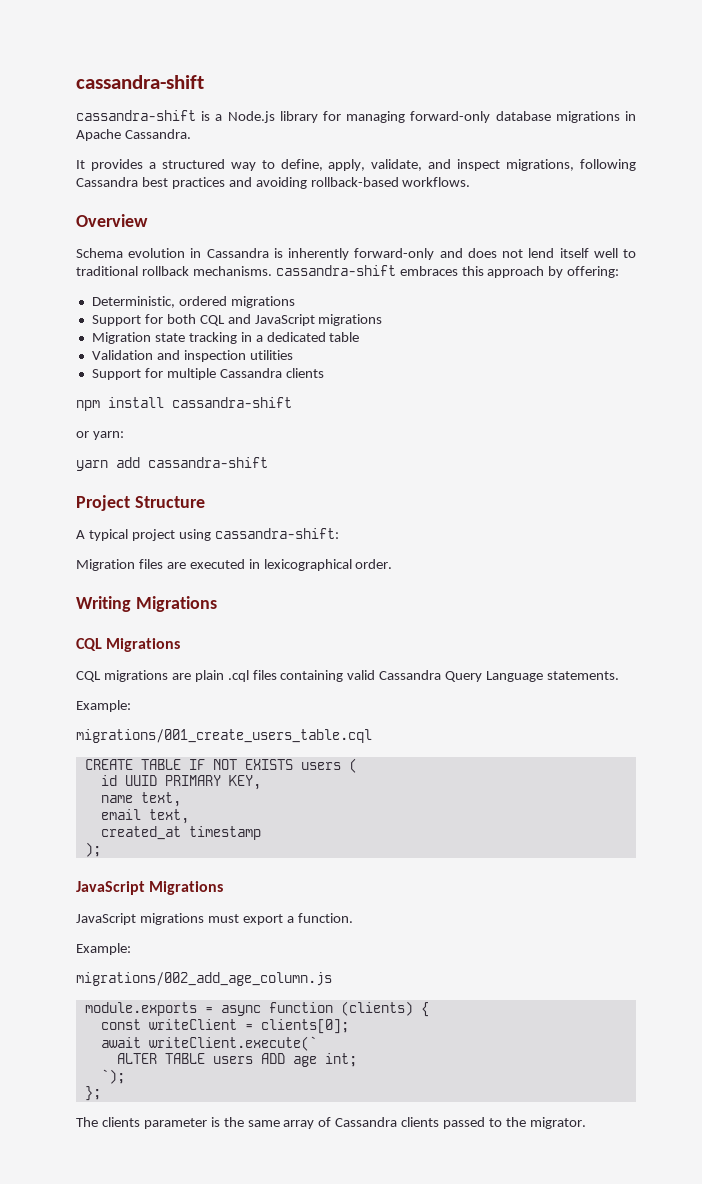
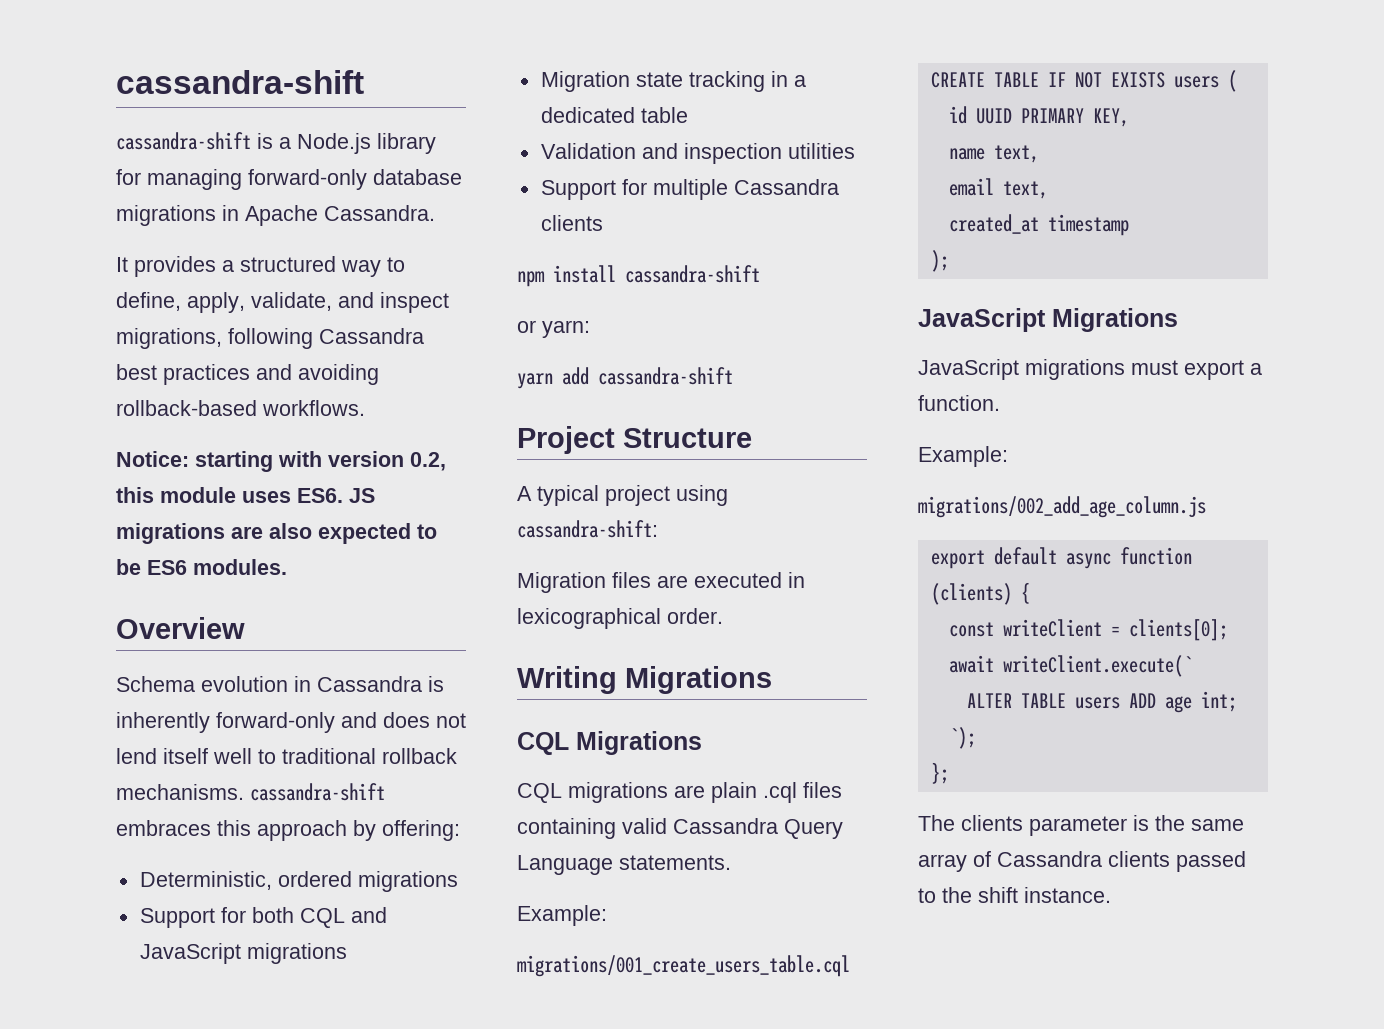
(471, 182) none -> [116,451,446,472] [116,487,375,503] [116,523,437,544] [116,559,287,575] // Notice: starting with version 0.2, this module uses ES6. JS migrations are also expected to be ES6 modules.
[84,1002,213,1016] module.exports = -> [930,547,1057,569] export default
[529,1117,586,1129] migrator. -> [978,887,1111,903] shift instance.

